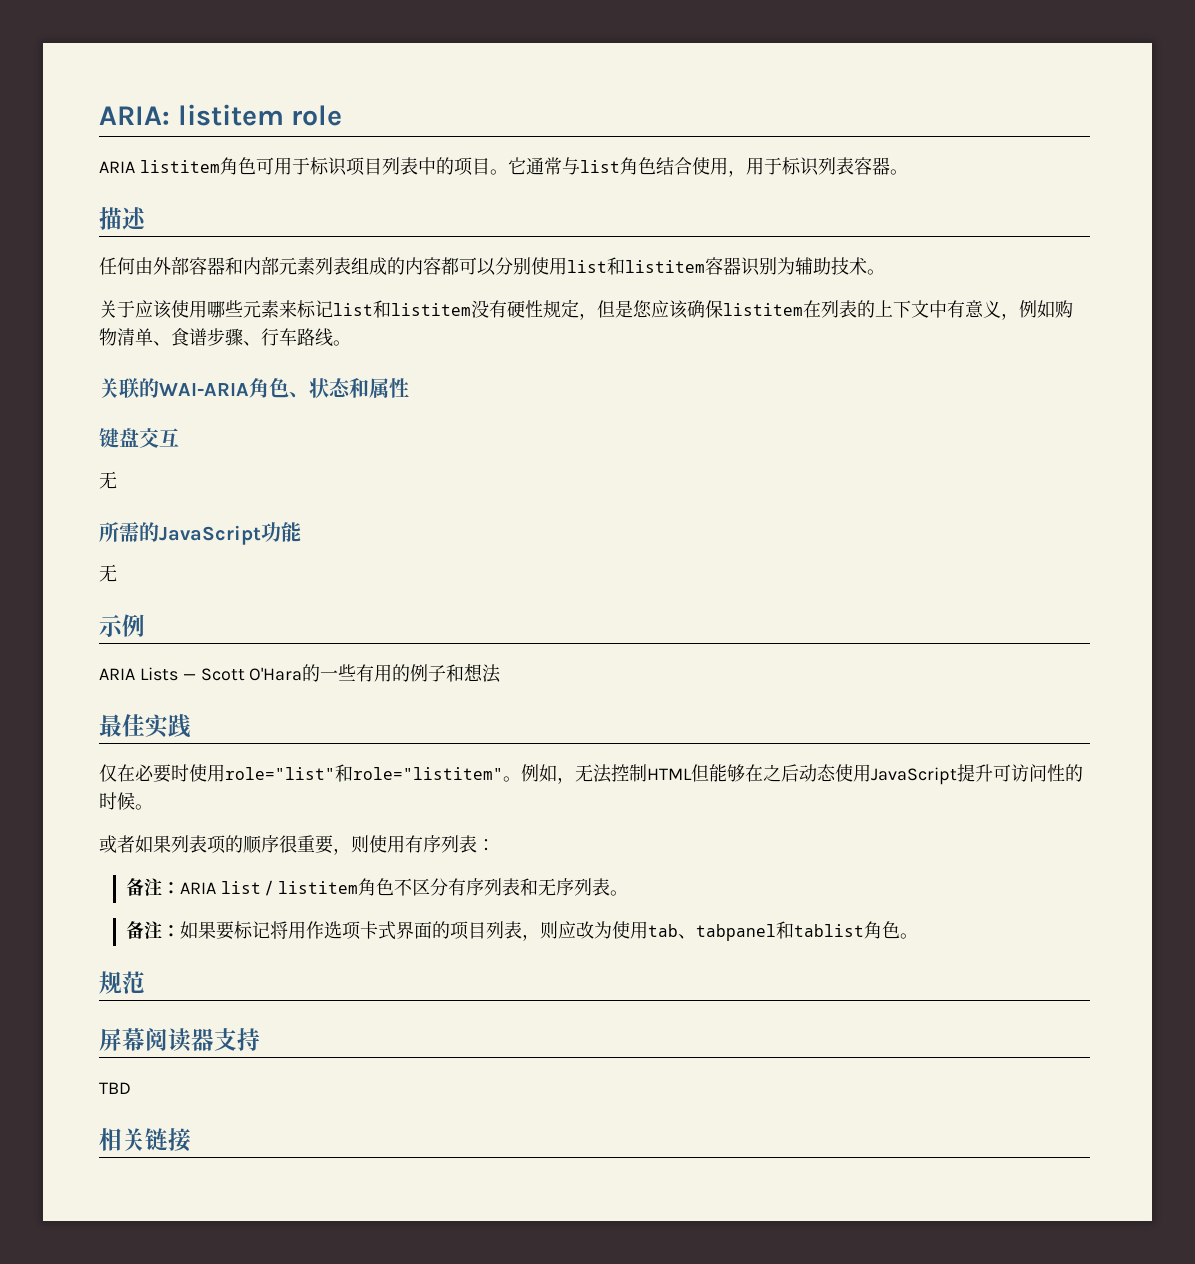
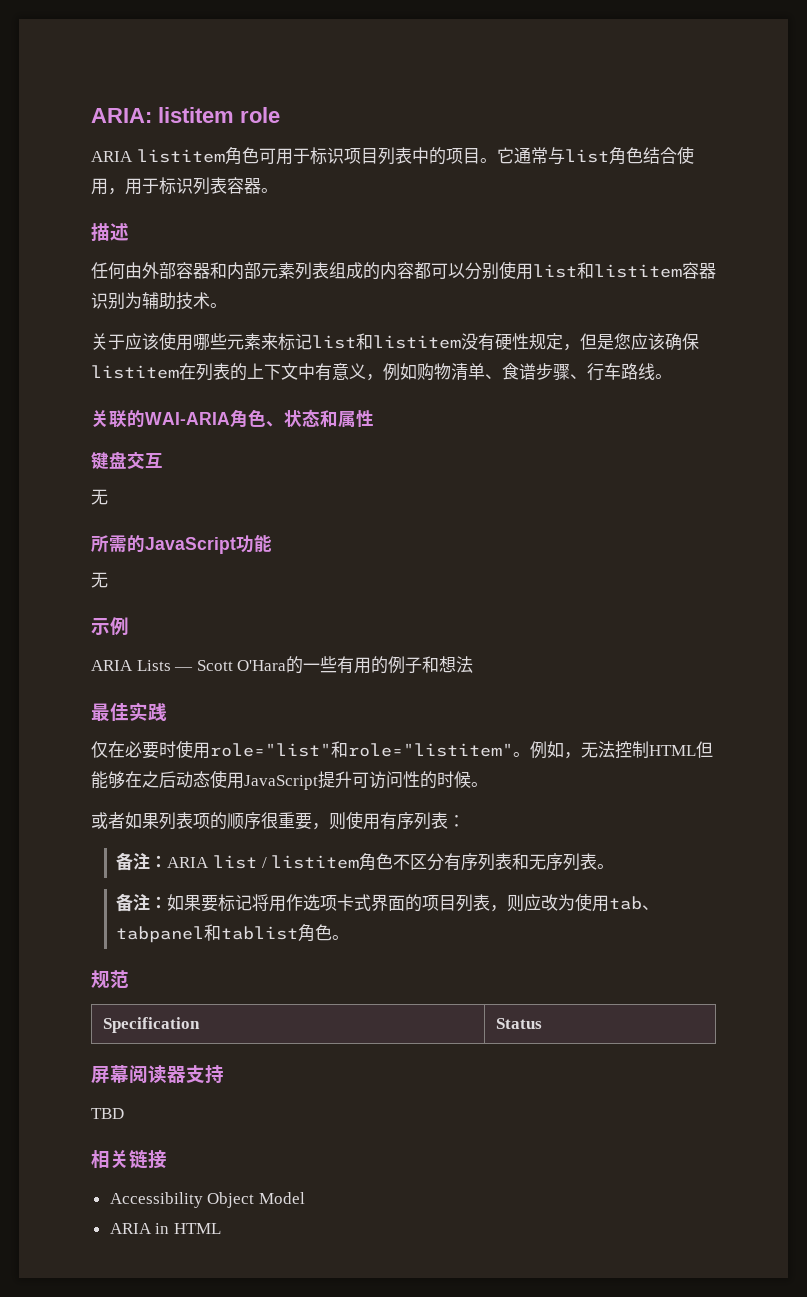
(145, 982) none -> [102,1017,200,1033] [495,1018,542,1029] // Specification | Status
(191, 1140) none -> [109,1192,305,1208] [109,1223,221,1234] // Accessibility Object Model // ARIA in HTML

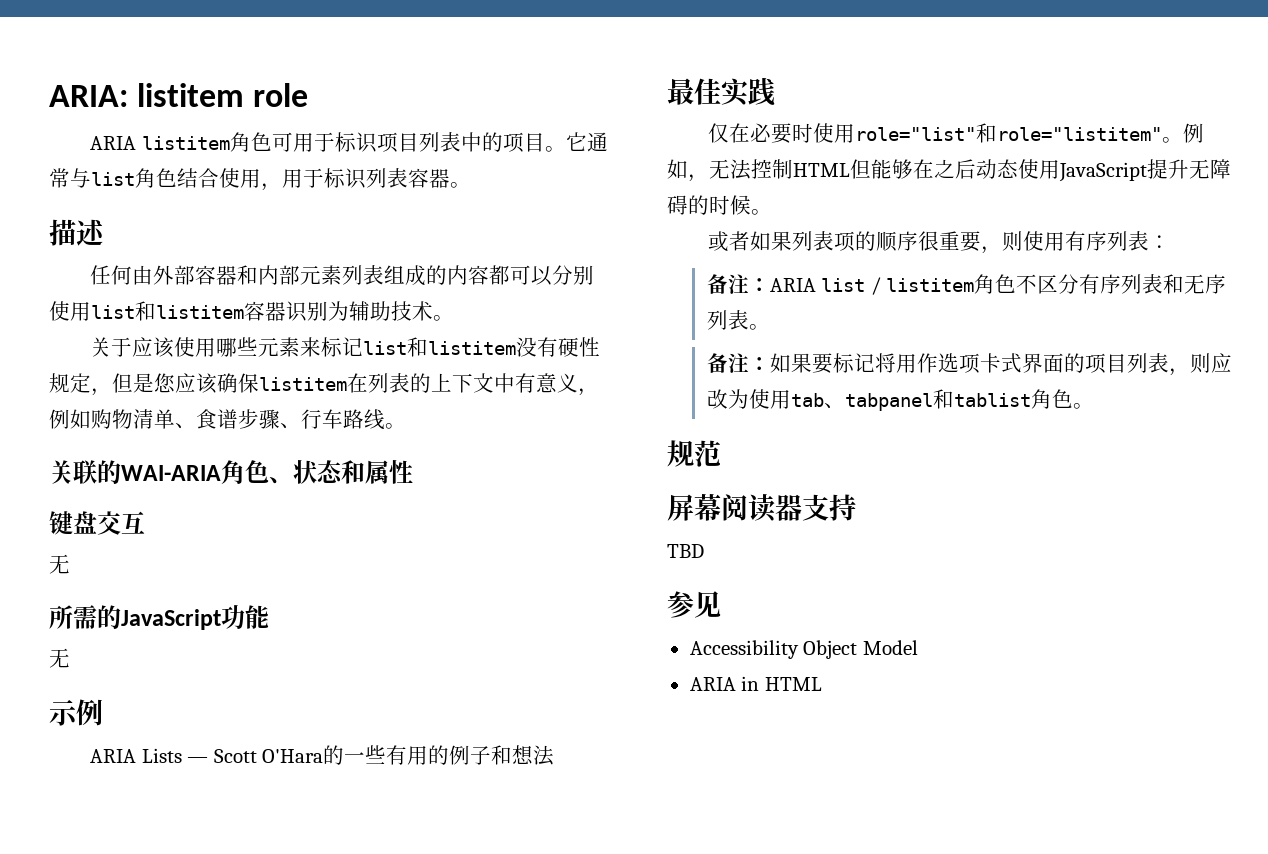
[352,771,420,789] 可访问性 -> [1189,159,1231,179] [667,195,688,215] 无障碍
[102,1017,200,1033] [495,1018,542,1029] // Specification | Status -> (721, 453) none
[91,1150,167,1169] 相关链接 -> [667,591,721,618] 参见

